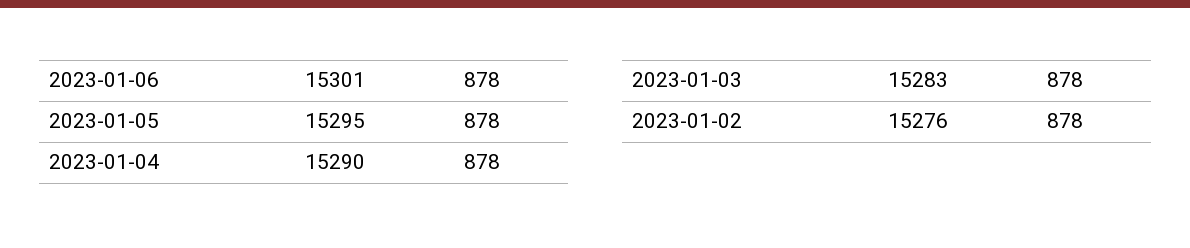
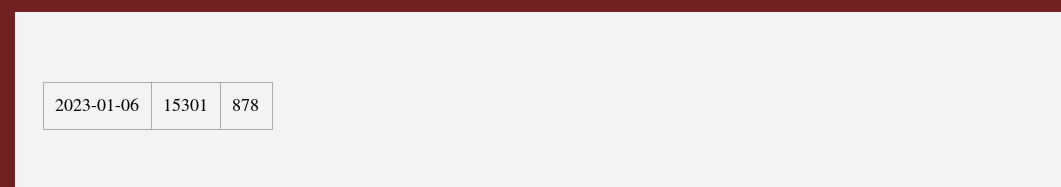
[49,113,160,128] [305,113,366,128] [464,113,501,128] [49,154,160,169] [305,154,366,169] [464,154,501,169] [632,72,743,87] [888,72,949,87] [1047,72,1084,87] [632,113,743,128] [888,113,949,128] [1047,113,1084,128] // 2023-01-05 | 15295 | 878 // 2023-01-04 | 15290 | 878 // 2023-01-03 | 15283 | 878 // 2023-01-02 | 15276 | 878 -> (259, 105) none

